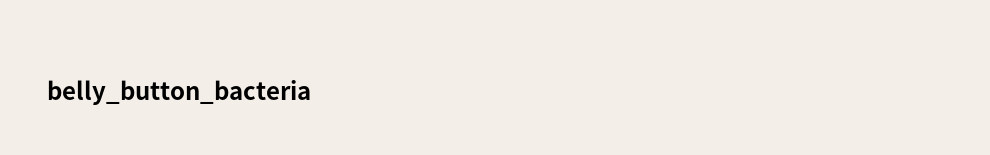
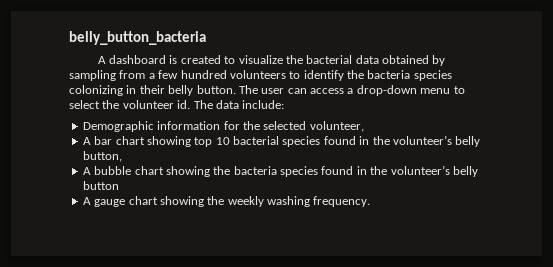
(311, 92) none -> [97,55,446,66] [69,70,452,81] [69,85,465,96] [69,100,285,109] [82,121,364,132] [82,135,481,147] [82,151,122,162] [82,165,478,177] [82,181,119,190] [82,196,371,207] // A dashboard is created to visualize the bacterial data obtained by sampling from a few hundred volunteers to identify the bacteria species colonizing in their belly button. The user can access a drop-down menu to select the volunteer id. The data include: // Demographic information for the selected volunteer, // A bar chart showing top 10 bacterial species found in the volunteer’s belly button, // A bubble chart showing the bacteria species found in the volunteer’s belly button // A gauge chart showing the weekly washing frequency.

